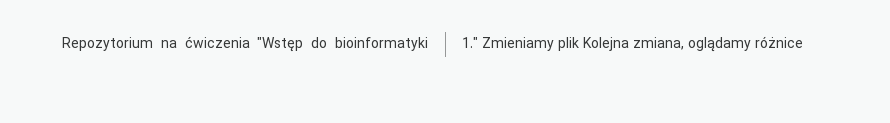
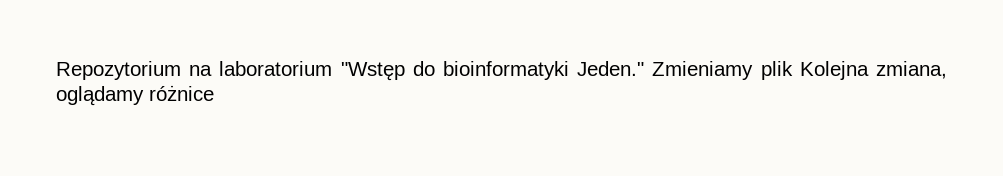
[184,36,250,48] ćwiczenia -> [219,61,333,76] laboratorium
[462,37,478,48] 1." -> [577,61,645,76] Jeden."

